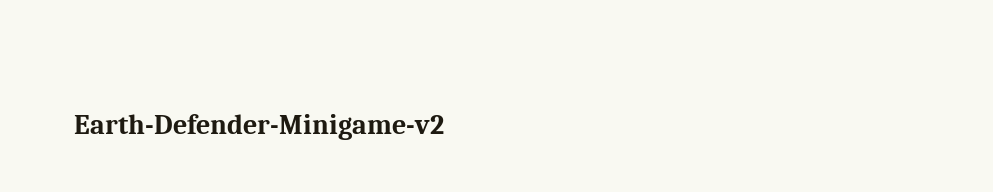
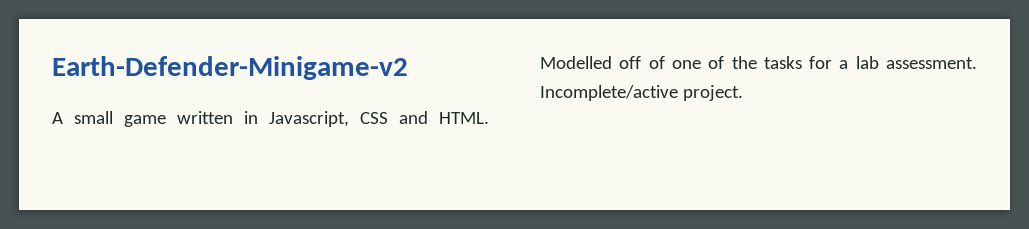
(444, 127) none -> [52,111,489,127] [540,56,978,69] [540,85,743,101] // A small game written in Javascript, CSS and HTML. Modelled off of one of the tasks for a lab assessment. Incomplete/active project.

